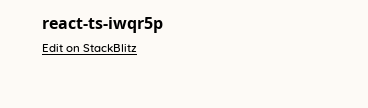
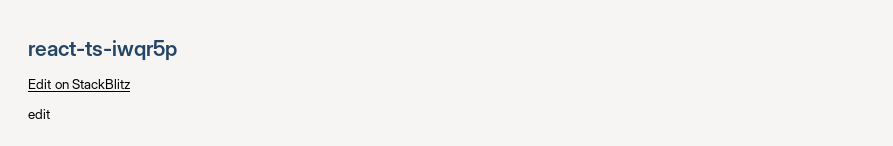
(138, 48) none -> [28,109,50,119] // edit

